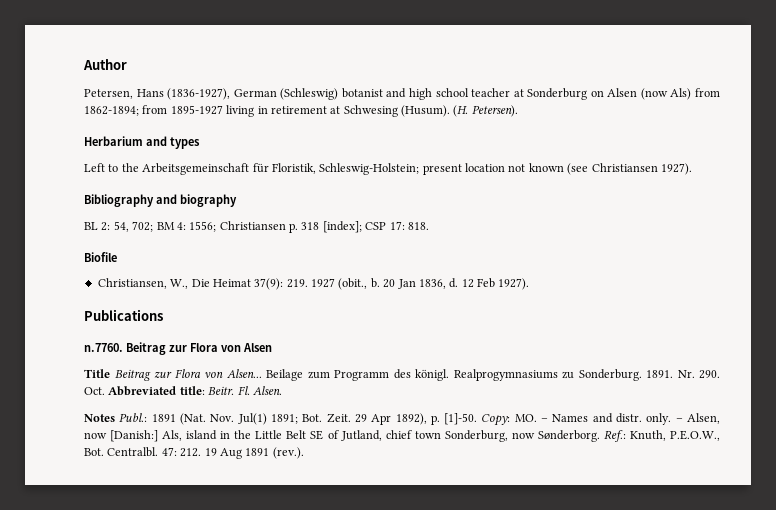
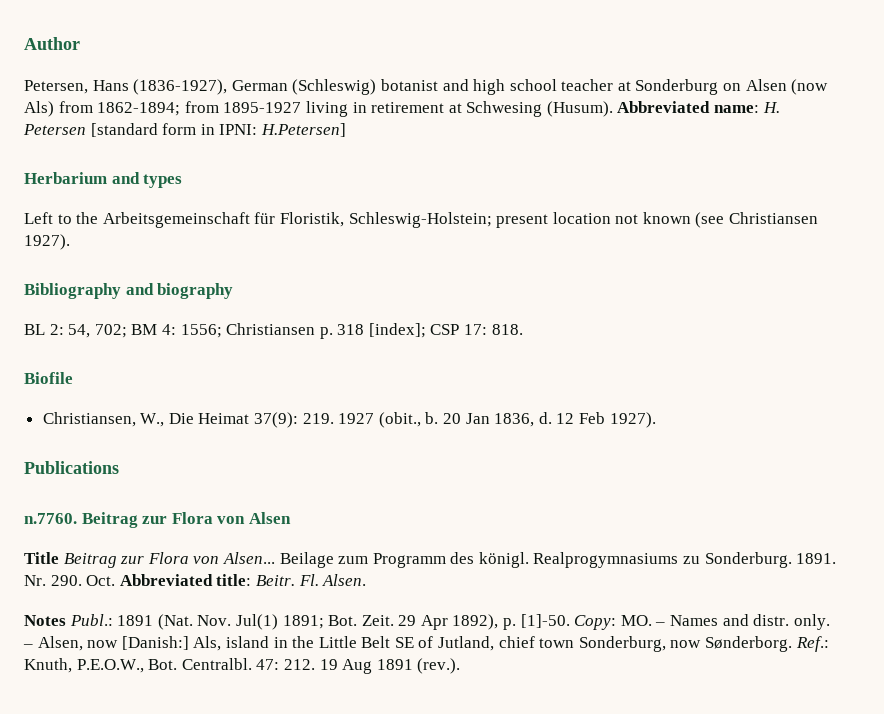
[453,105,518,117] (H. Petersen). -> [617,101,780,113] [23,123,346,137] Abbreviated name: H. Petersen [standard form in IPNI: H.Petersen]

